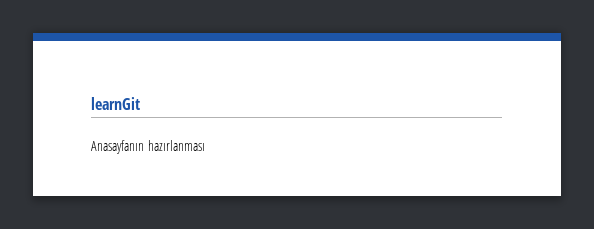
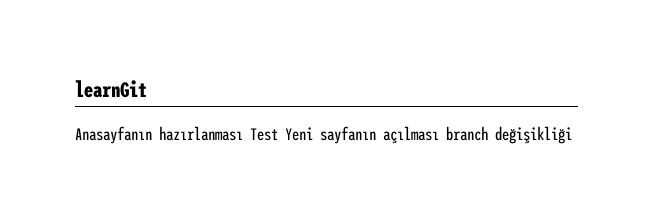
(205, 145) none -> [250,126,572,144] Test Yeni sayfanın açılması branch değişikliği

